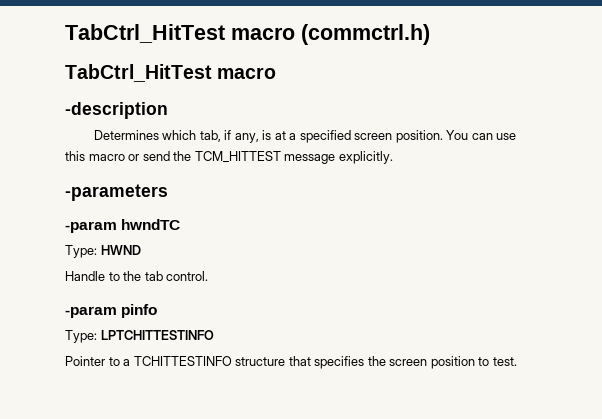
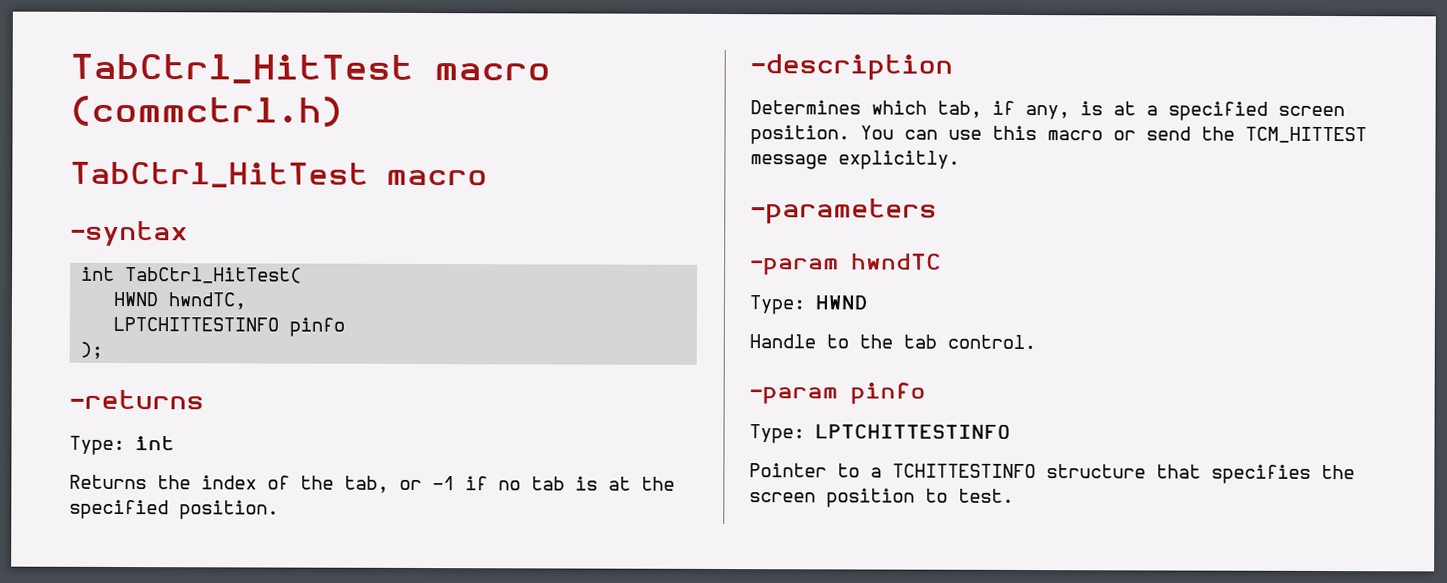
(277, 73) none -> [70,220,188,247] [81,266,303,284] [113,291,247,310] [113,316,346,337] [80,341,104,359] [69,389,204,410] [69,435,175,456] [69,474,675,493] [69,499,279,520] // -syntax // int TabCtrl_HitTest( // HWND hwndTC, // LPTCHITTESTINFO pinfo // ); // -returns // Type: int // Returns the index of the tab, or -1 if no tab is at the specified position.

